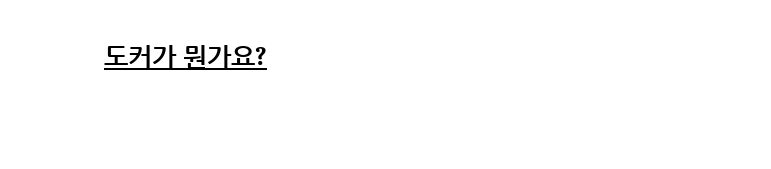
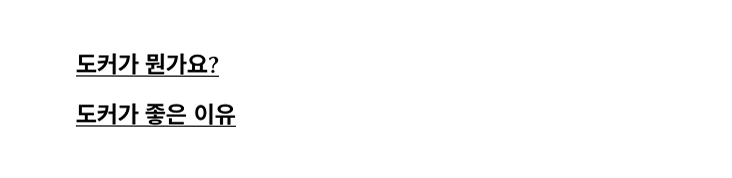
(268, 57) none -> [75,102,236,126] // 도커가 좋은 이유

